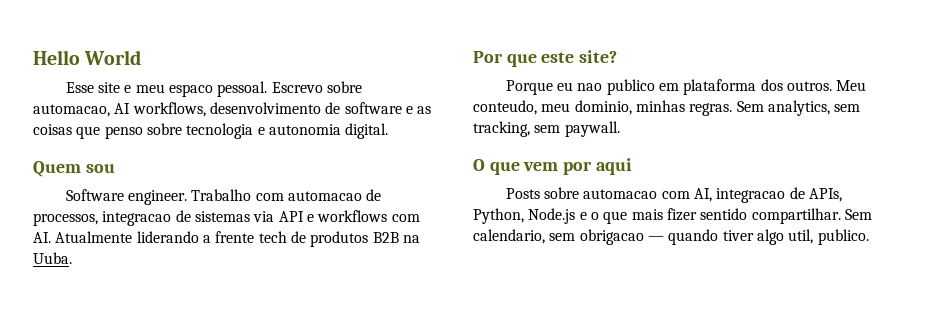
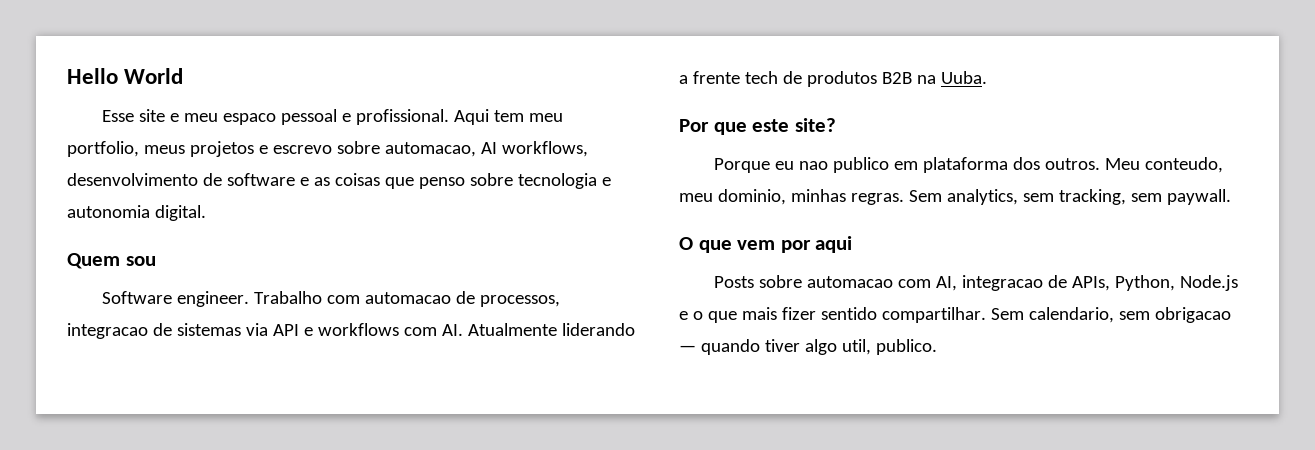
[217,81,323,97] pessoal. Escrevo -> [281,109,564,125] [67,141,332,157] pessoal e profissional. Aqui tem meu portfolio, meus projetos e escrevo

